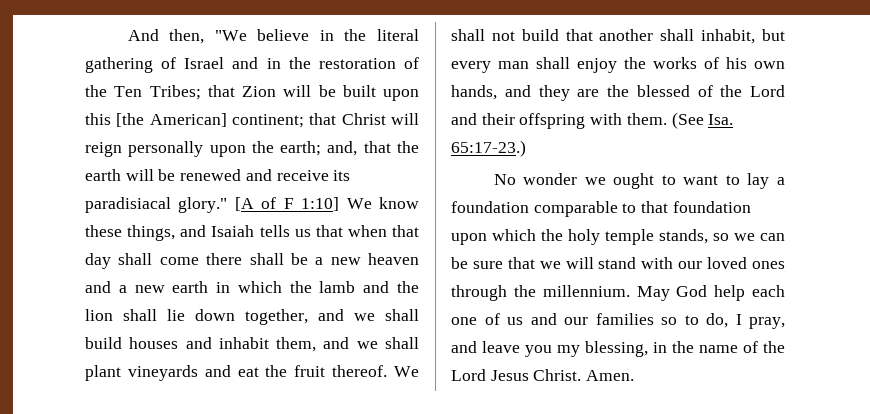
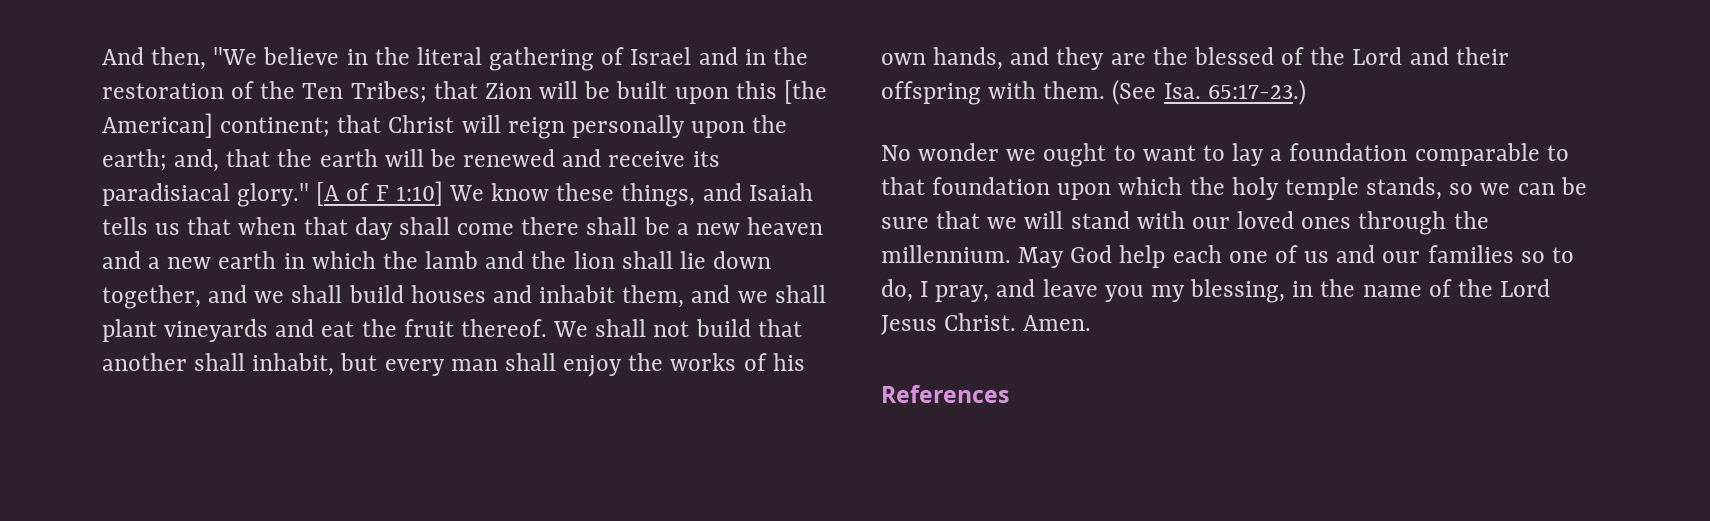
(635, 375) none -> [881,385,1009,403] // References

